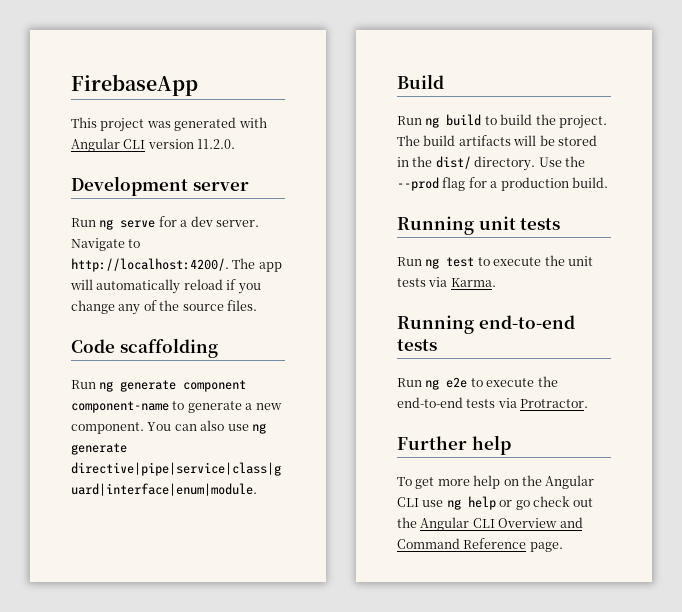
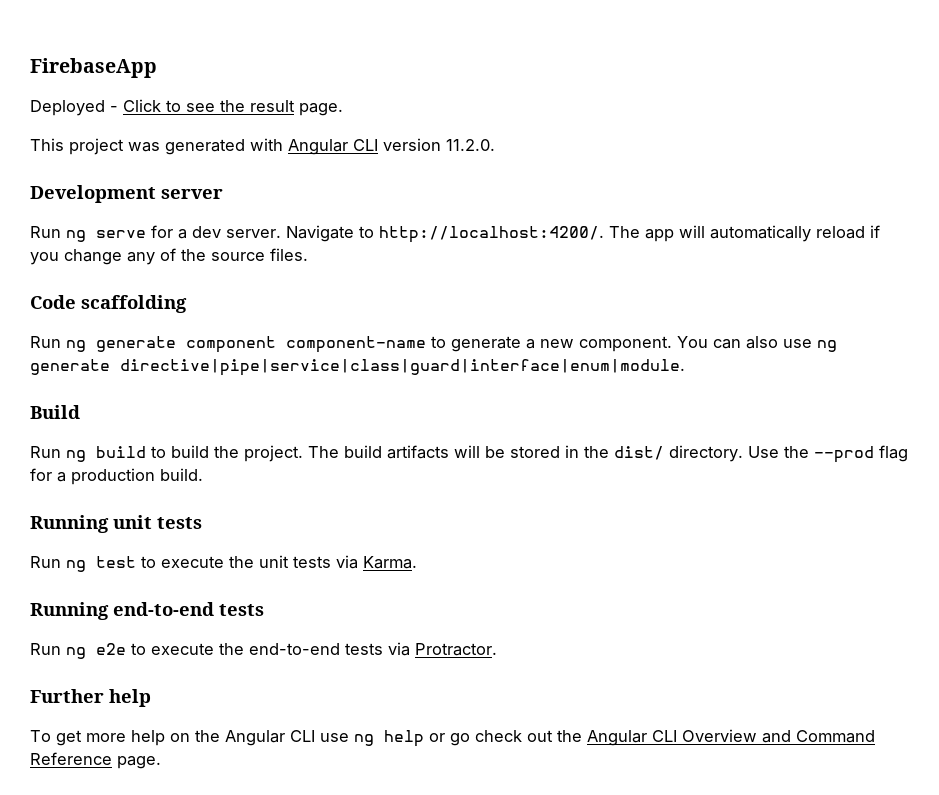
(198, 85) none -> [30,99,343,116] // Deployed - Click to see the result page.

